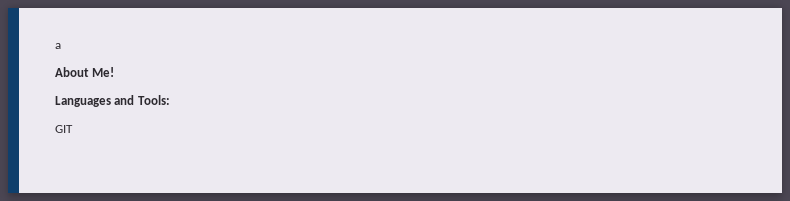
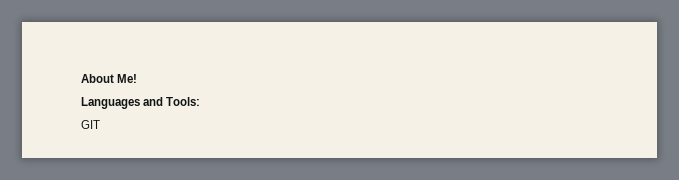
[55,43,61,49] a // -> (81, 78) none

